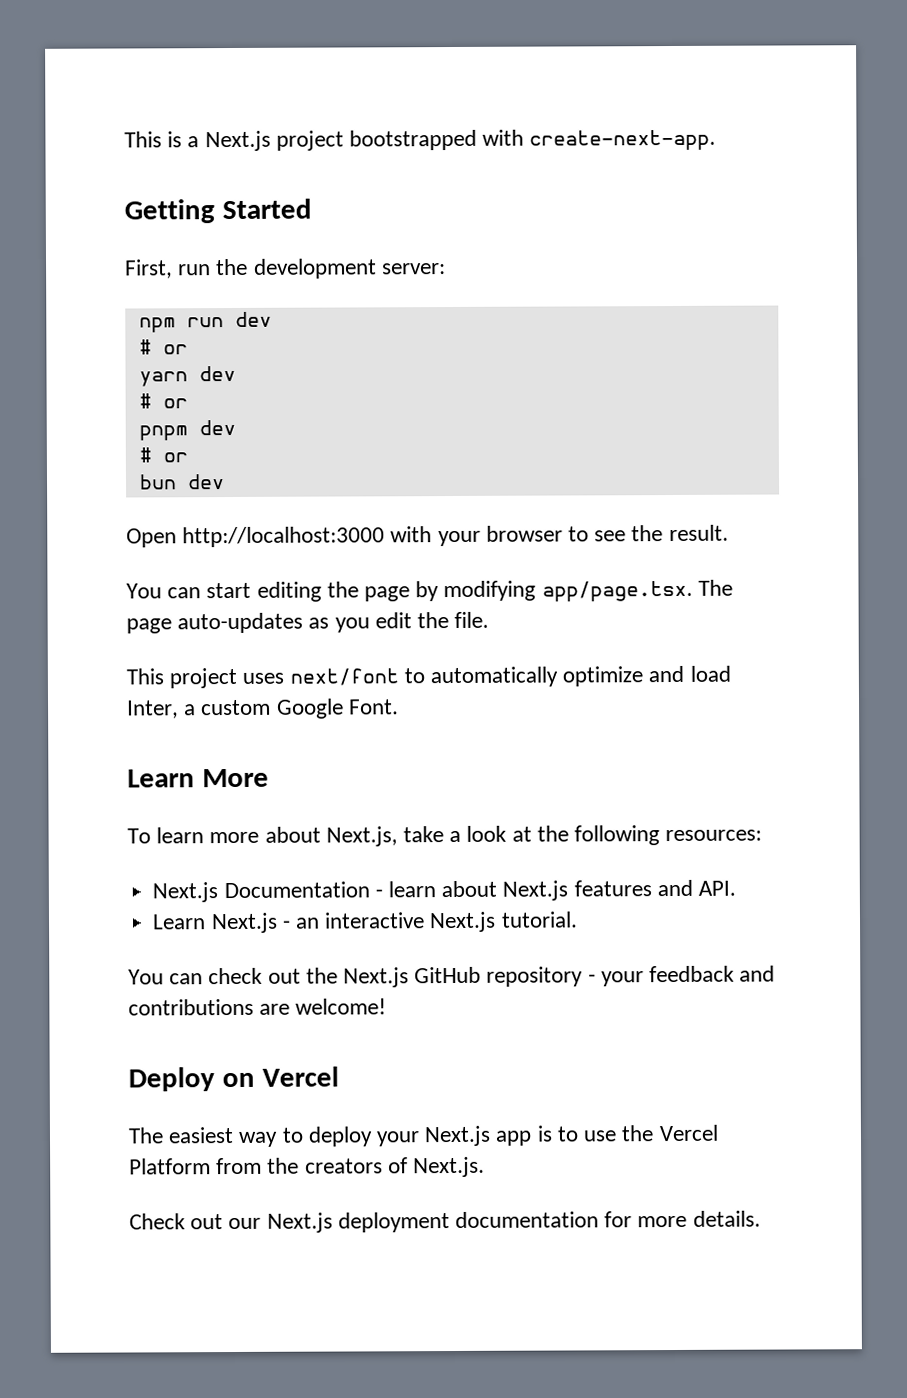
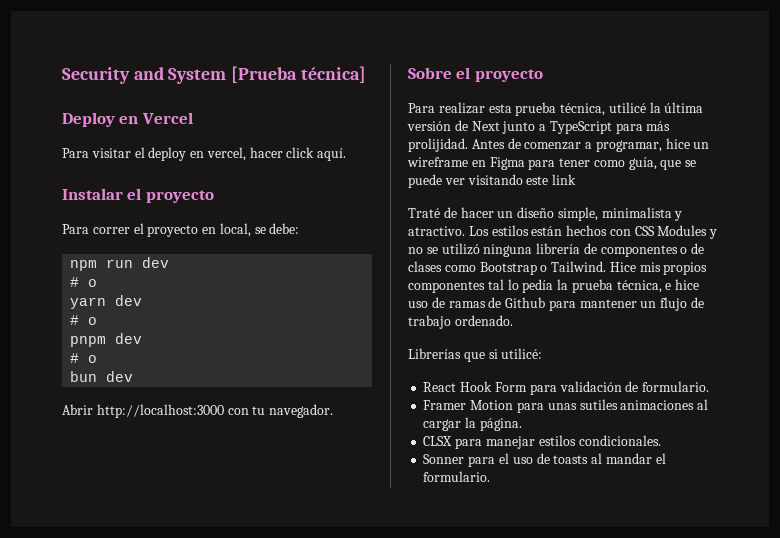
[124,129,717,152] [124,198,312,224] [125,258,446,279] This is a Next.js project bootstrapped with create-next-app. // Getting Started // First, run the development server: -> [62,66,366,84] [62,112,193,127] [62,147,347,161] [62,188,214,203] [62,223,300,237] Security and System [Prueba técnica] // Deploy en Vercel // Para visitar el deploy en vercel, hacer click aquí. // Instalar el proyecto // Para correr el proyecto en local, se debe:
[162,344,188,355] or -> [88,279,98,287] o
[162,398,188,409] or -> [88,317,98,325] o
[162,452,188,463] or -> [88,355,98,363] o
[126,524,729,548] [126,579,733,602] [126,611,490,634] [126,665,731,689] [127,698,399,719] [127,768,269,788] [127,825,763,847] [152,879,736,903] [152,911,578,934] [128,965,776,988] [128,998,387,1016] [128,1066,339,1092] [128,1124,719,1147] [129,1156,486,1178] [129,1210,761,1233] Open http://localhost:3000 with your browser to see the result. // You can start editing the page by modifying app/page.tsx. The page auto-updates as you edit the file. // This project uses next/font to automatically optimize and load Inter, a custom Google Font. // Learn More // To learn more about Next.js, take a look at the following resources: // Next.js Documentation - learn about Next.js features and API. // Learn Next.js - an interactive Next.js tutorial. // You can check out the Next.js GitHub repository - your feedback and contributions are welcome! // Deploy on Vercel // The easiest way to deploy your Next.js app is to use the Vercel Platform from the creators of Next.js. // Check out our Next.js deployment documentation for more details. -> [62,404,334,418] [408,67,543,82] [408,102,704,116] [407,120,671,134] [408,138,710,152] [407,157,697,170] [408,174,577,188] [408,207,683,221] [408,225,718,239] [408,243,705,257] [408,261,708,275] [408,279,700,293] [408,297,705,311] [408,315,513,329] [408,348,543,362] [423,381,710,395] [423,399,709,413] [423,417,522,431] [423,435,661,449] [423,453,666,467] [423,471,491,482] Abrir http://localhost:3000 con tu navegador. // Sobre el proyecto // Para realizar esta prueba técnica, utilicé la última versión de Next junto a TypeScript para más prolijidad. Antes de comenzar a programar, hice un wireframe en Figma para tener como guía, que se puede ver visitando este link // Traté de hacer un diseño simple, minimalista y atractivo. Los estilos están hechos con CSS Modules y no se utilizó ninguna librería de componentes o de clases como Bootstrap o Tailwind. Hice mis propios componentes tal lo pedía la prueba técnica, e hice uso de ramas de Github para mantener un flujo de trabajo ordenado. // Librerías que si utilicé: // React Hook Form para validación de formulario. // Framer Motion para unas sutiles animaciones al cargar la página. // CLSX para manejar estilos condicionales. // Sonner para el uso de toasts al mandar el formulario.

